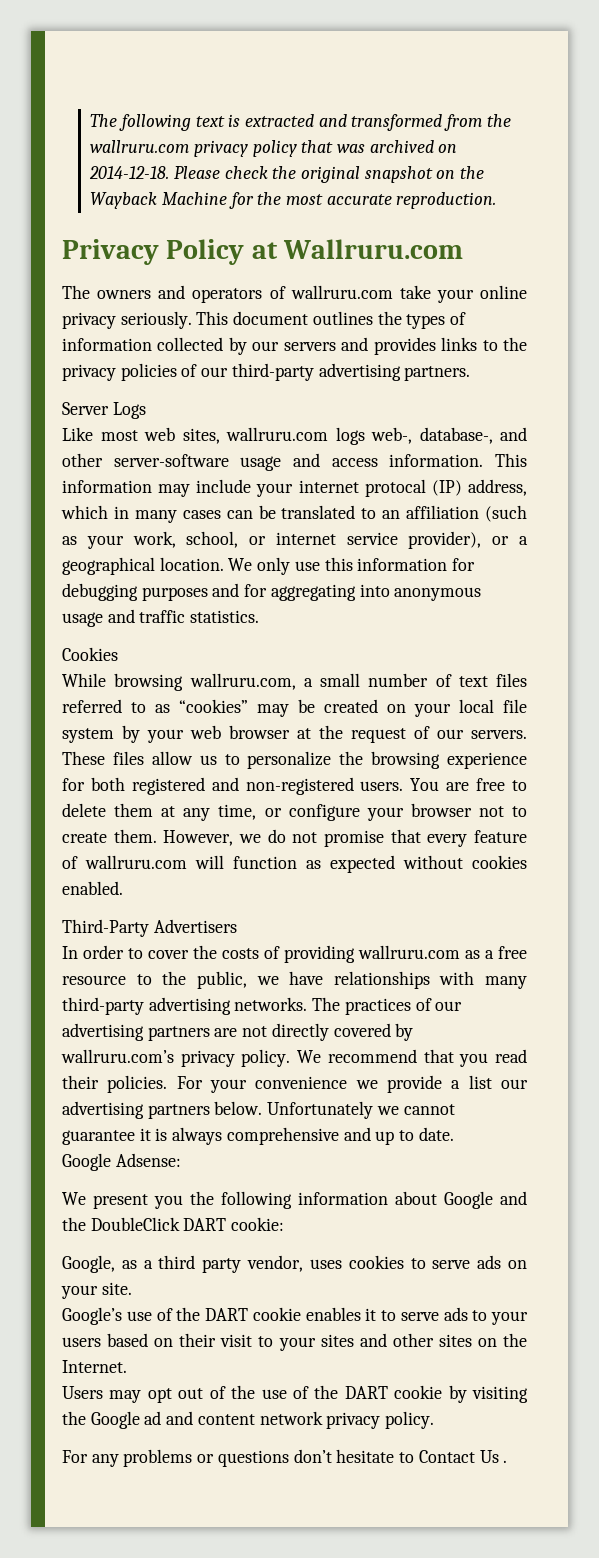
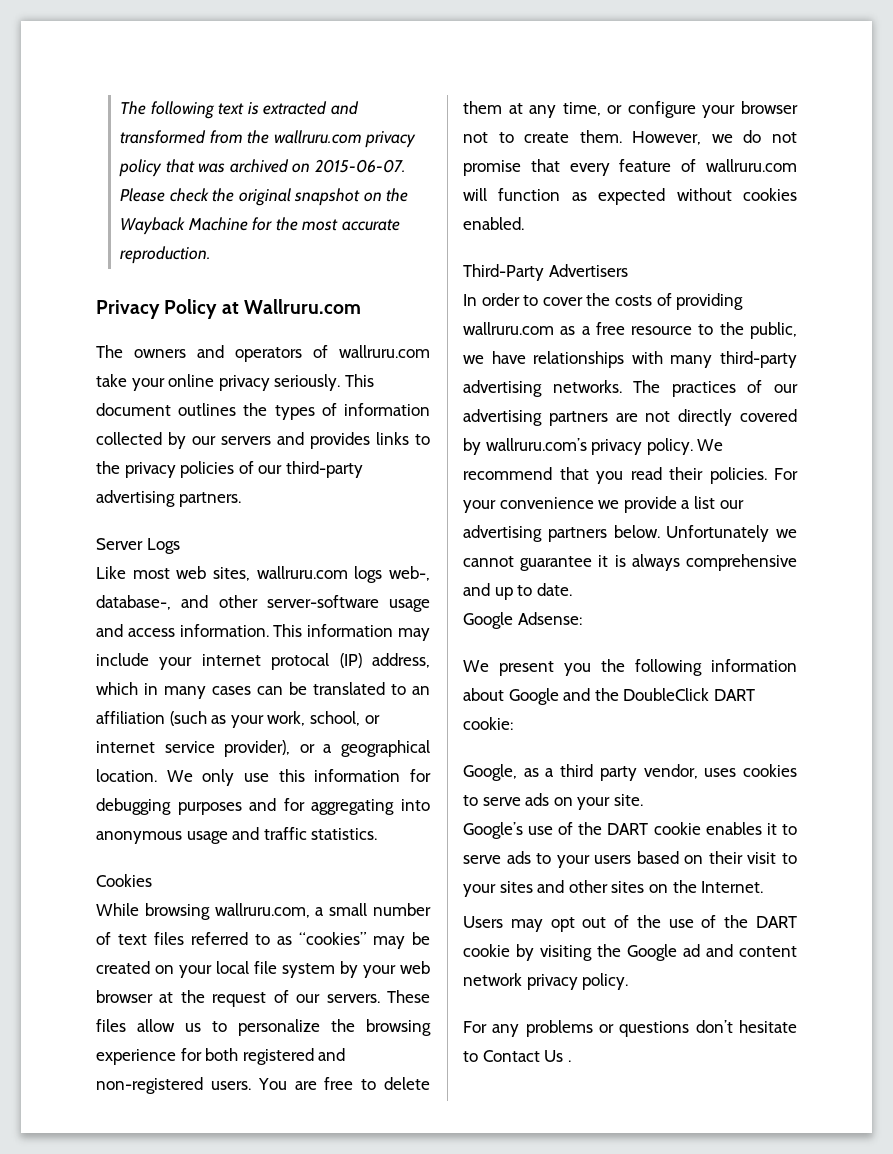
[89,166,170,179] 2014-12-18. -> [314,159,406,173] 2015-06-07.

